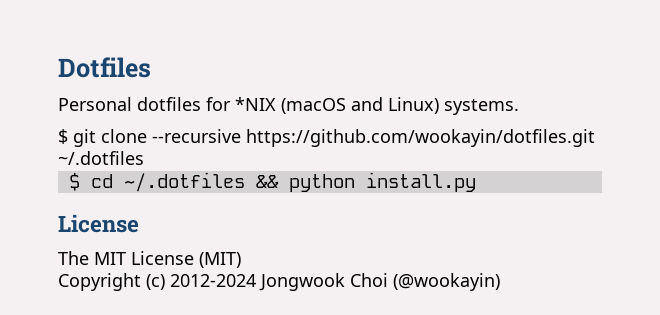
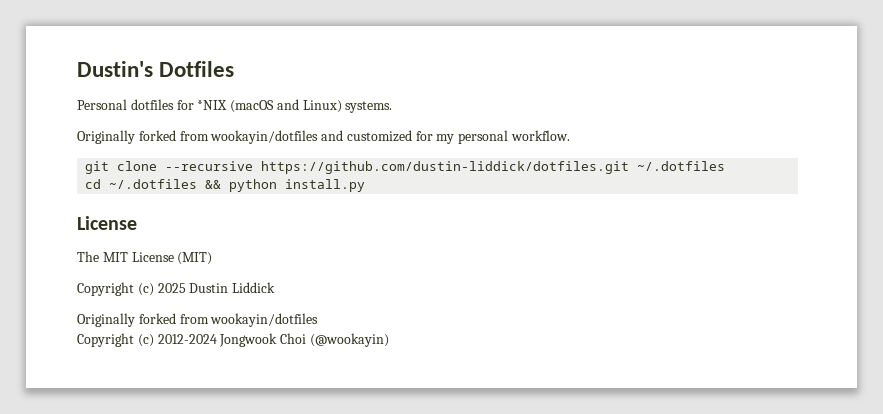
(58, 67) none -> [77,61,153,77] Dustin's
[58,129,68,144] $ -> [77,130,571,144] Originally forked from wookayin/dotfiles and customized for my personal workflow. //
[246,129,595,147] https://github.com/wookayin/dotfiles.git -> [261,161,630,174] https://github.com/dustin-liddick/dotfiles.git
[68,173,80,191] $ -> (726, 166) none
(241, 260) none -> [77,282,276,296] [77,313,319,327] // Copyright (c) 2025 Dustin Liddick // Originally forked from wookayin/dotfiles

